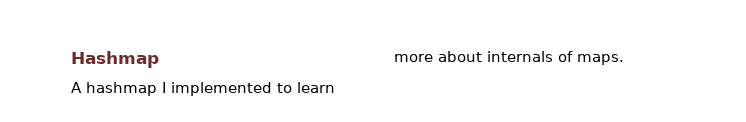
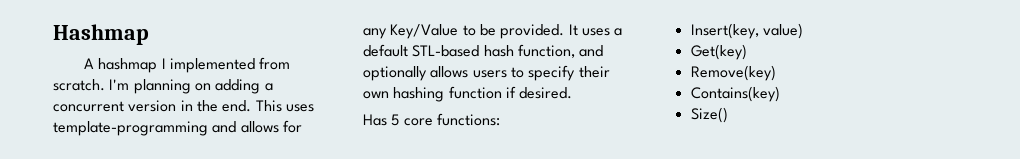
[277,82,335,93] [394,51,624,65] to learn more about internals of maps. -> [259,57,291,70] [53,79,273,94] [53,100,314,112] [53,120,302,136] [363,24,623,39] [363,44,604,58] [363,65,610,81] [363,86,573,102] [363,113,500,126] [690,23,803,39] [690,44,747,60] [690,65,776,81] [690,86,780,102] [690,107,728,123] from scratch. I'm planning on adding a concurrent version in the end. This uses template-programming and allows for any Key/Value to be provided. It uses a default STL-based hash function, and optionally allows users to specify their own hashing function if desired. // Has 5 core functions: // Insert(key, value) // Get(key) // Remove(key) // Contains(key) // Size()

